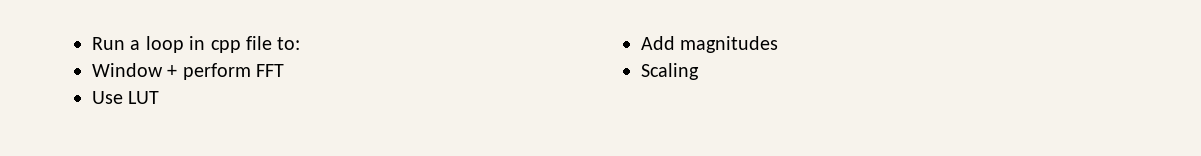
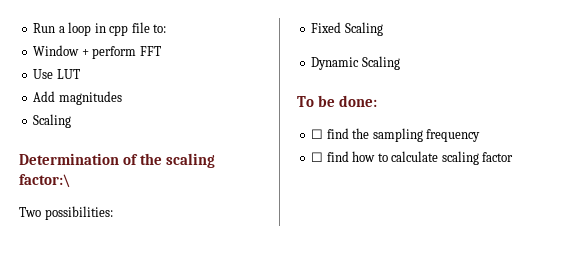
(699, 71) none -> [19,153,216,168] [19,174,71,188] [19,206,113,220] [311,22,383,36] [311,56,400,70] [297,95,378,107] [311,128,481,142] [311,151,514,165] // Determination of the scaling factor:\ // Two possibilities: // Fixed Scaling // Dynamic Scaling // To be done: // ☐ find the sampling frequency // ☐ find how to calculate scaling factor

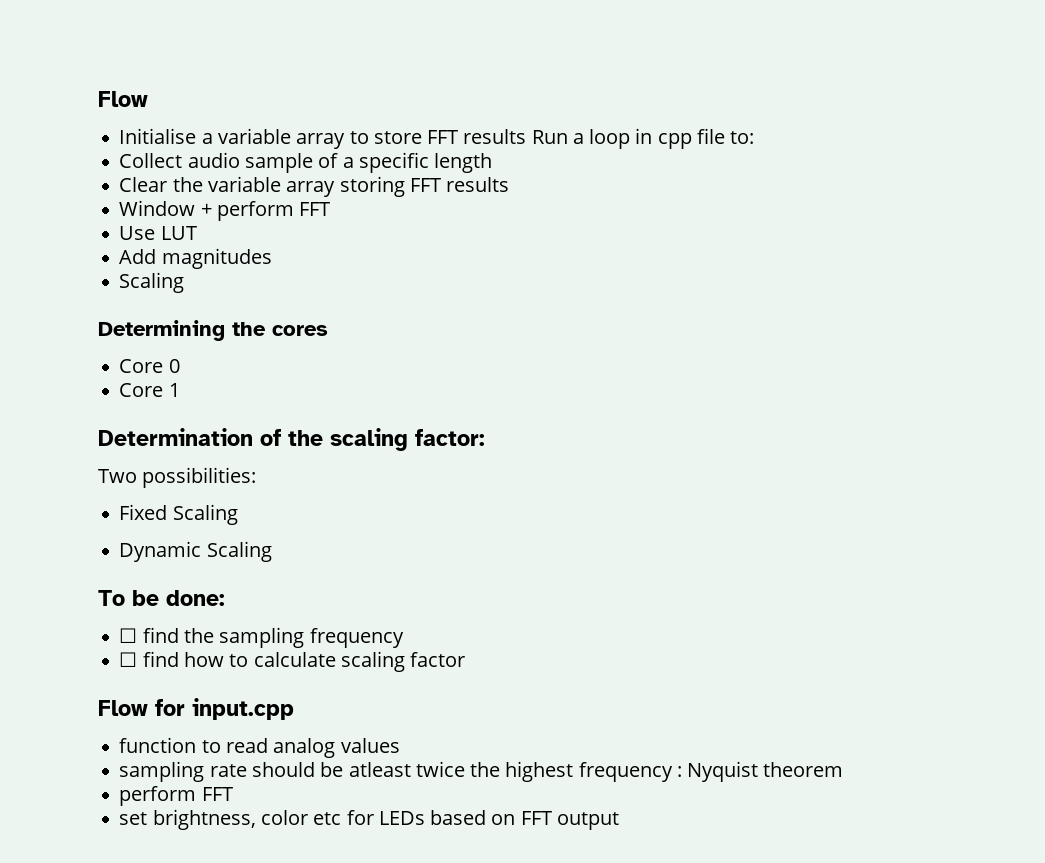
(33, 28) none -> [98,91,148,107] [119,128,527,149] Flow // Initialise a variable array to store FFT results
(167, 28) none -> [119,152,493,173] [119,176,510,197] // Collect audio sample of a specific length // Clear the variable array storing FFT results
(72, 121) none -> [98,320,328,341] [119,359,180,373] [119,383,180,397] // Determining the cores // Core 0 // Core 1
[19,174,71,188] factor:\ -> [415,429,485,446] factor:
(514, 157) none -> [98,698,294,720] [119,737,400,758] [119,761,844,782] [119,786,233,806] [119,809,619,830] // Flow for input.cpp // function to read analog values // sampling rate should be atleast twice the highest frequency : Nyquist theorem // perform FFT // set brightness, color etc for LEDs based on FFT output

